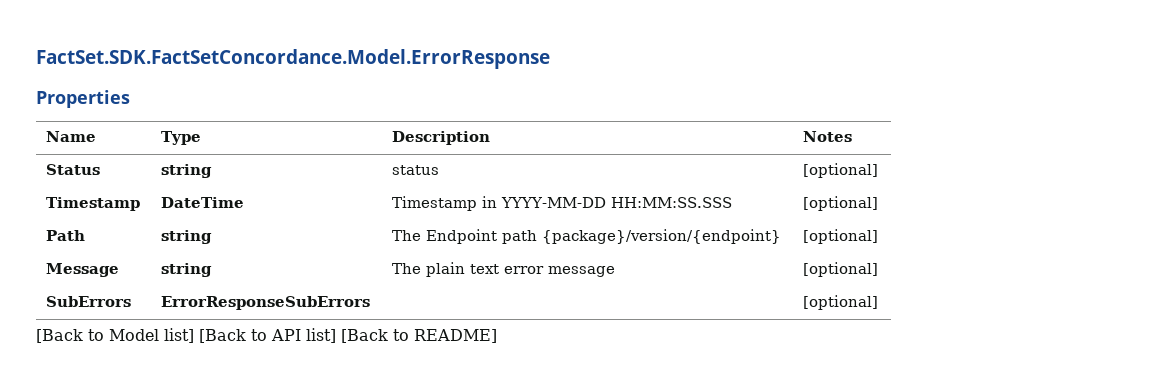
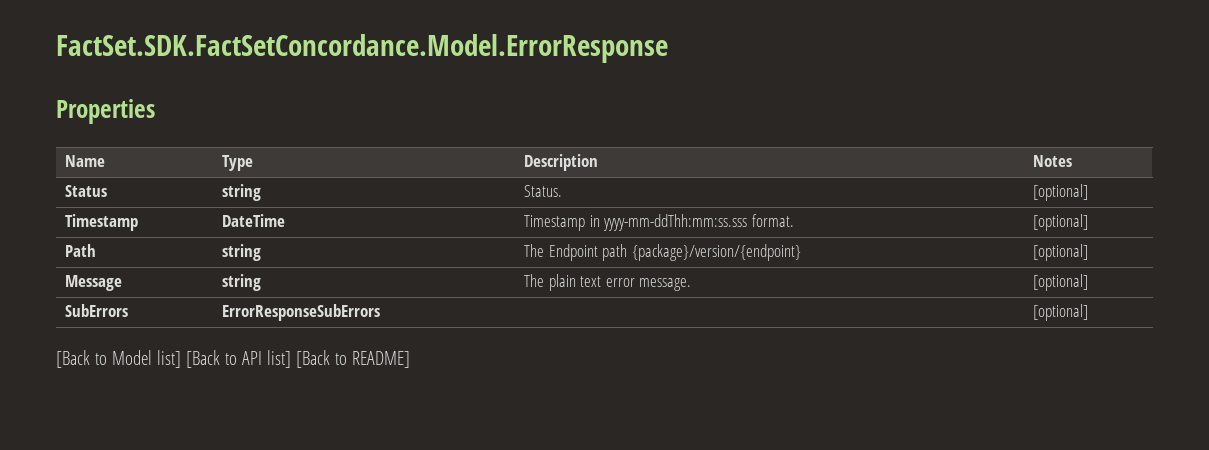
[392,165,440,175] status -> [524,185,563,197] Status.
[501,197,733,208] YYYY-MM-DD HH:MM:SS.SSS -> [603,214,794,231] yyyy-mm-ddThh:mm:ss.sss format.
[548,266,616,277] message -> [639,278,692,291] message.

